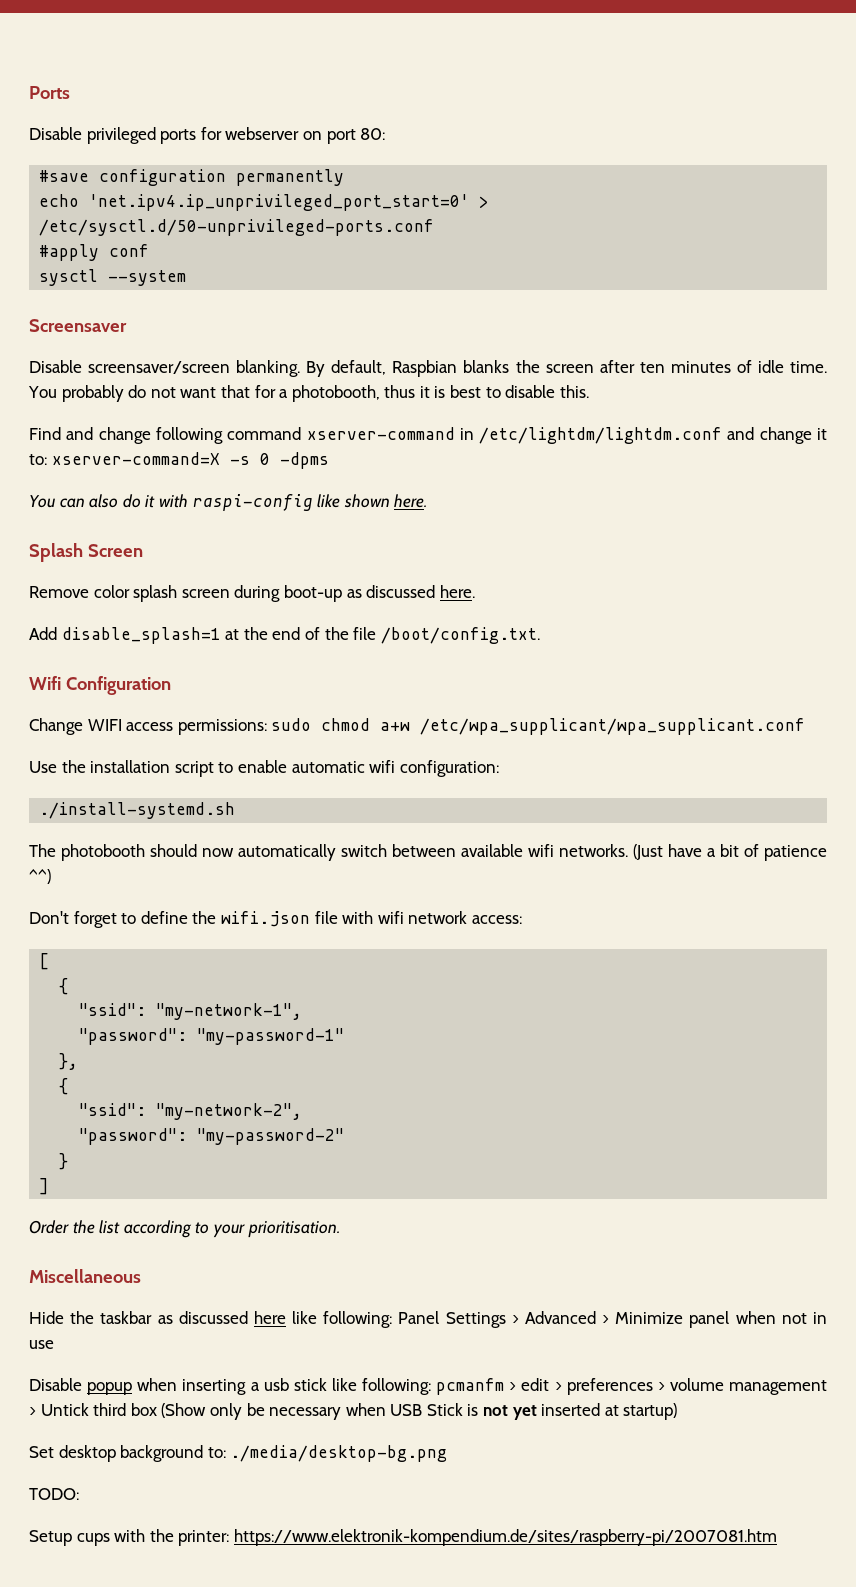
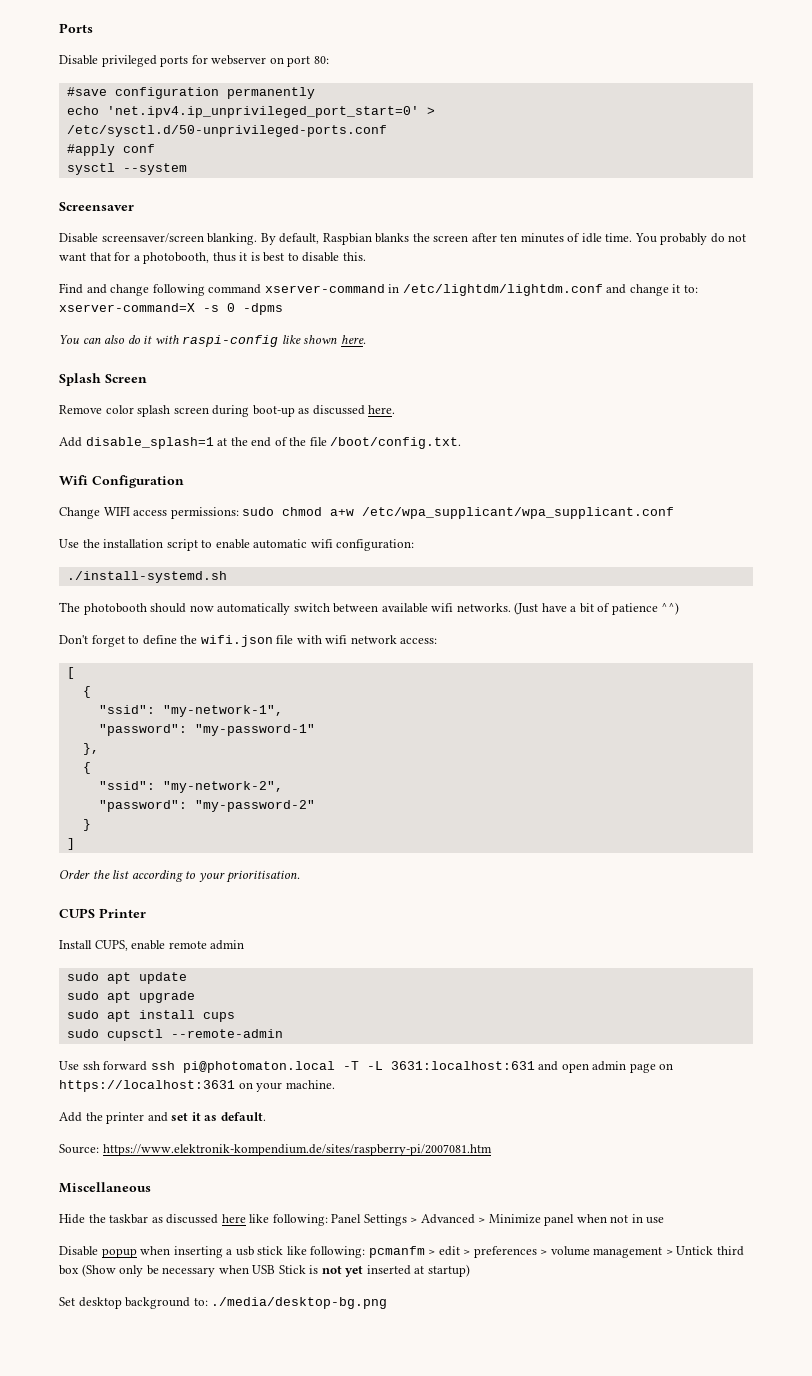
(341, 1229) none -> [59,908,146,918] [59,940,245,951] [66,972,187,984] [66,991,195,1003] [66,1010,235,1022] [66,1029,283,1041] [59,1061,674,1073] [59,1080,335,1092] [59,1112,266,1124] [59,1144,492,1156] // CUPS Printer // Install CUPS, enable remote admin // sudo apt update // sudo apt upgrade // sudo apt install cups // sudo cupsctl --remote-admin // Use ssh forward ssh pi@photomaton.local -T -L 3631:localhost:631 and open admin page on https://localhost:3631 on your machine. // Add the printer and set it as default. // Source: https://www.elektronik-kompendium.de/sites/raspberry-pi/2007081.htm
[29,1488,79,1500] [29,1529,777,1546] // TODO: // Setup cups with the printer: https://www.elektronik-kompendium.de/sites/raspberry-pi/2007081.htm -> (388, 1303) none

